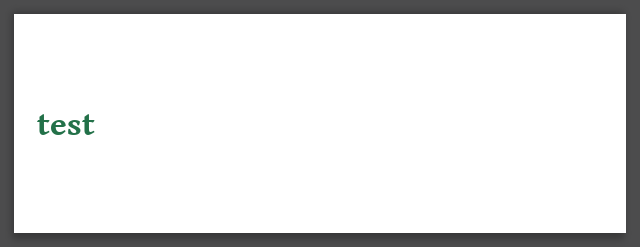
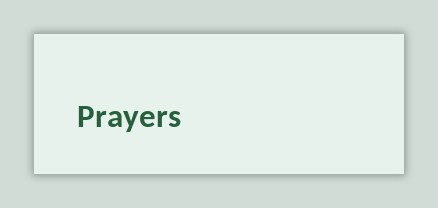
[37,114,95,135] test -> [77,106,181,132] Prayers

